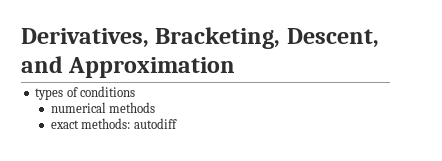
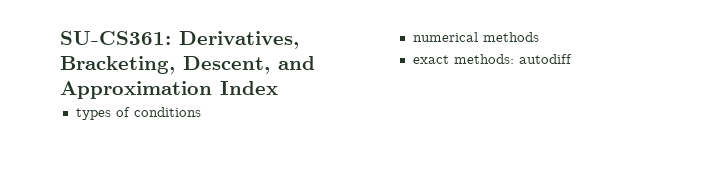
(21, 38) none -> [60,31,171,45] SU-CS361:
(236, 67) none -> [220,81,278,95] Index

